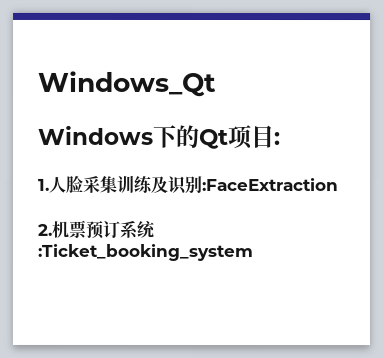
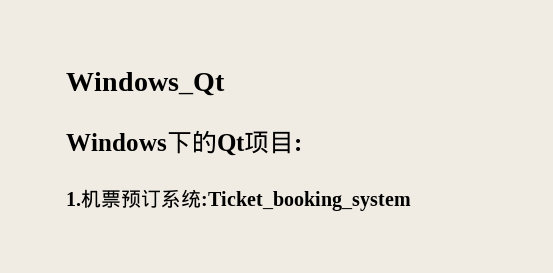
[48,175,339,195] [37,223,52,236] 人脸采集训练及识别:FaceExtraction // 2. -> (81, 199) none

